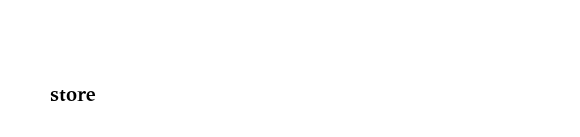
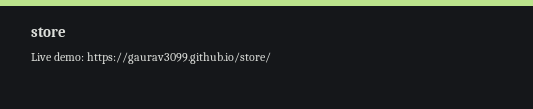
(96, 96) none -> [31,52,272,64] // Live demo: https://gaurav3099.github.io/store/

